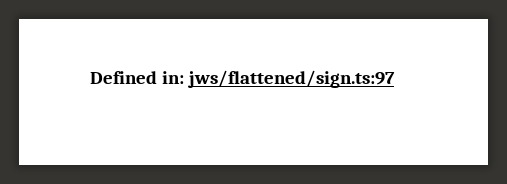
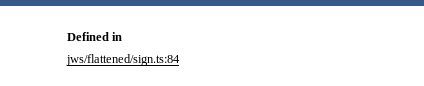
[162,70,396,88] in: jws/flattened/sign.ts:97 -> [112,32,123,41] [66,54,180,66] in // jws/flattened/sign.ts:84

